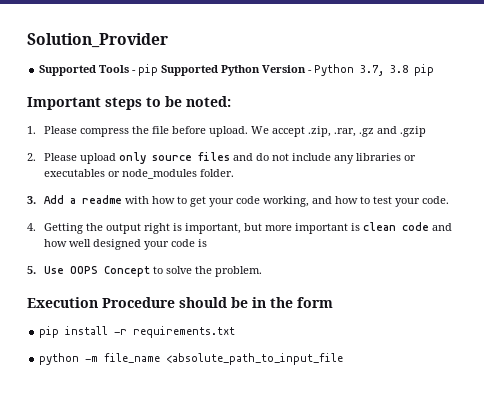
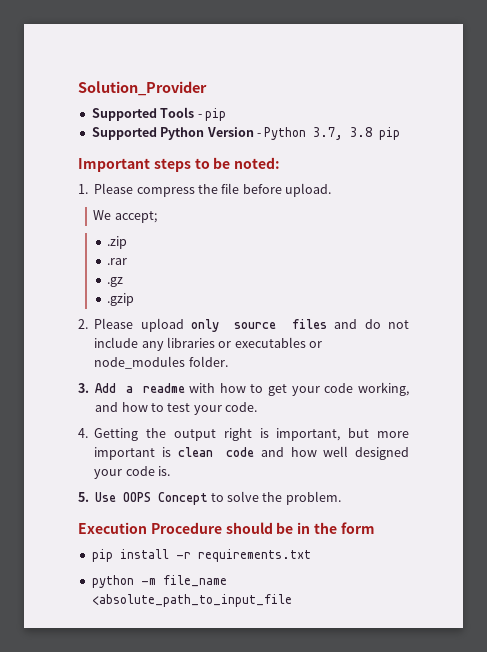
(159, 70) none -> (226, 114) //
[251,126,357,137] We accept .zip, .rar, -> [93,210,157,223] [107,236,128,249] [107,258,128,265] // We accept; // .zip // .rar //
[377,126,398,134] and -> (124, 282) //
[198,239,208,247] is -> [158,466,170,476] is.

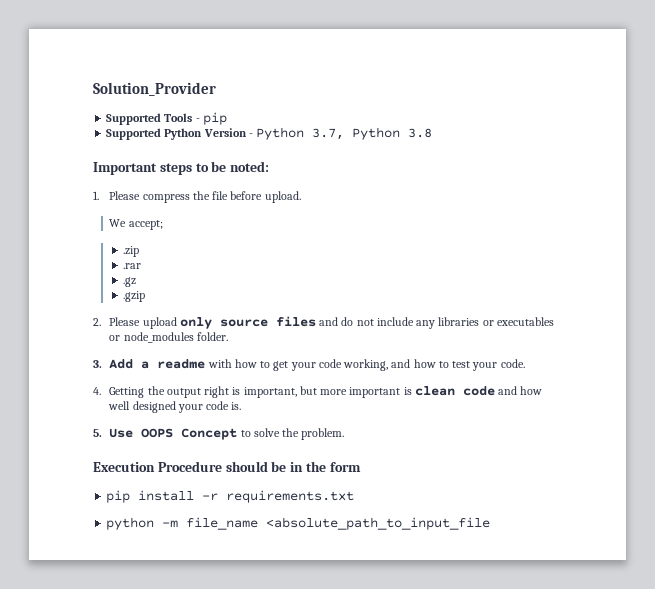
(344, 133) none -> [352,127,401,140] Python
[379,127,401,140] pip -> (433, 133) none

